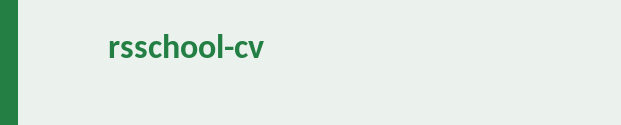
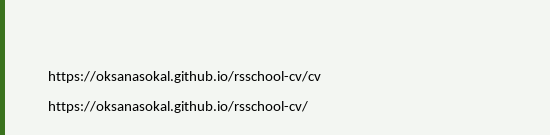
[108,34,264,58] rsschool-cv -> [48,71,321,83] [48,101,308,113] https://oksanasokal.github.io/rsschool-cv/cv // https://oksanasokal.github.io/rsschool-cv/

